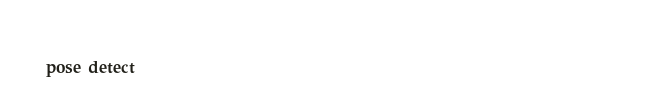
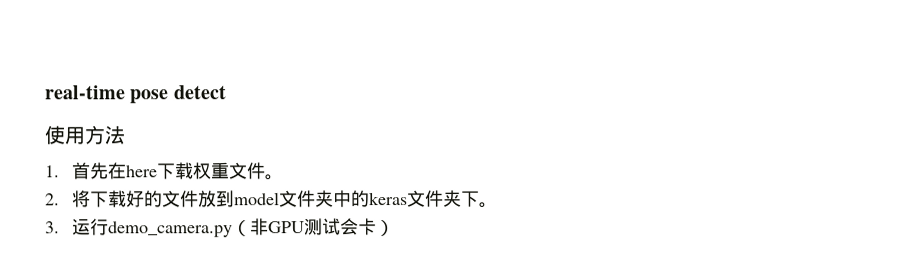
(46, 70) none -> [44,85,125,100] real-time
(135, 67) none -> [44,125,126,145] [45,162,285,181] [45,189,499,208] [45,218,396,238] // 使用方法 // 1.首先在here下载权重文件。 // 2.将下载好的文件放到model文件夹中的keras文件夹下。 // 3.运行demo_camera.py（非GPU测试会卡）

